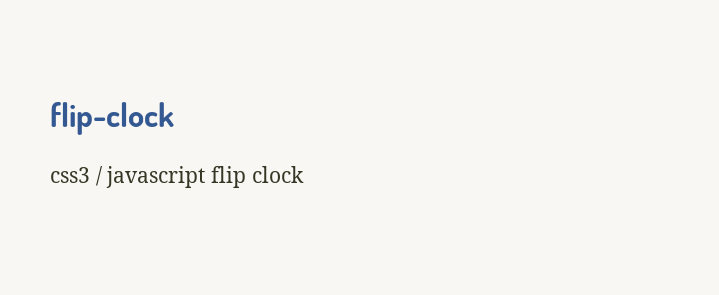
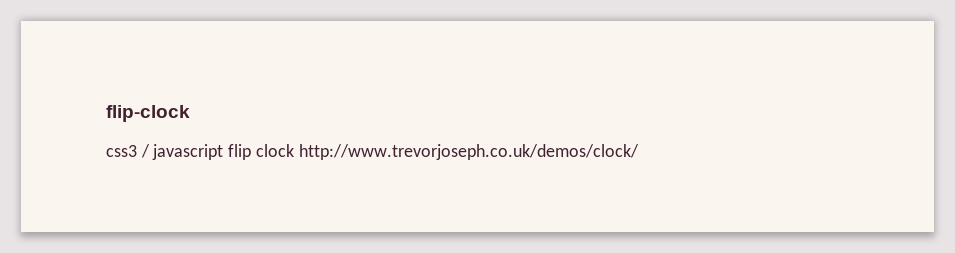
(304, 174) none -> [298,144,639,160] http://www.trevorjoseph.co.uk/demos/clock/

